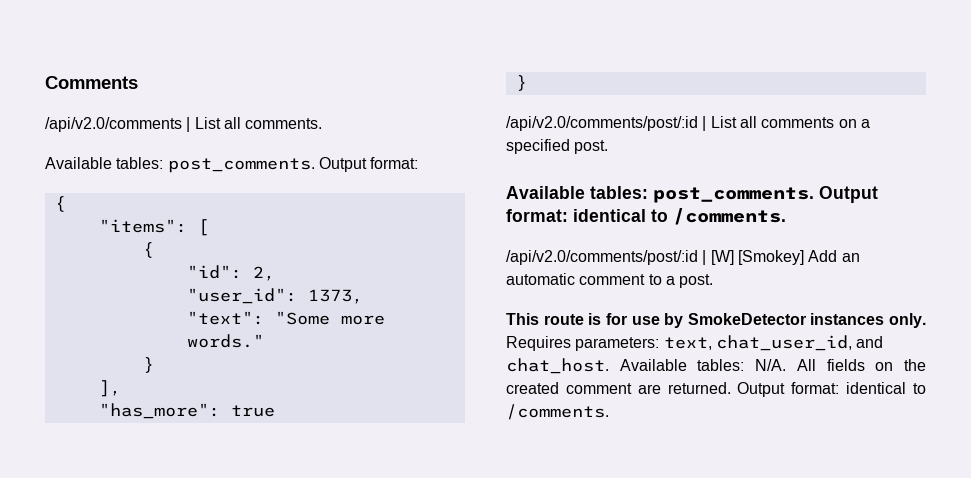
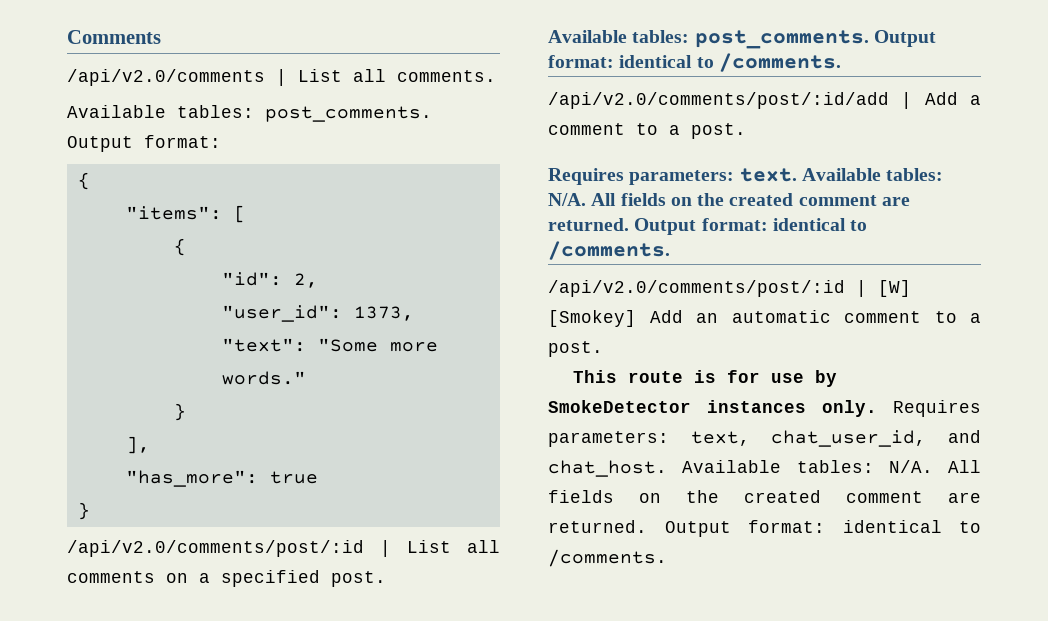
(786, 216) none -> [548,92,981,109] [548,123,746,139] [548,168,944,185] [548,193,910,206] [548,218,868,235] [548,241,670,260] // /api/v2.0/comments/post/:id/add | Add a comment to a post. // Requires parameters: text. Available tables: N/A. All fields on the created comment are returned. Output format: identical to /comments.

